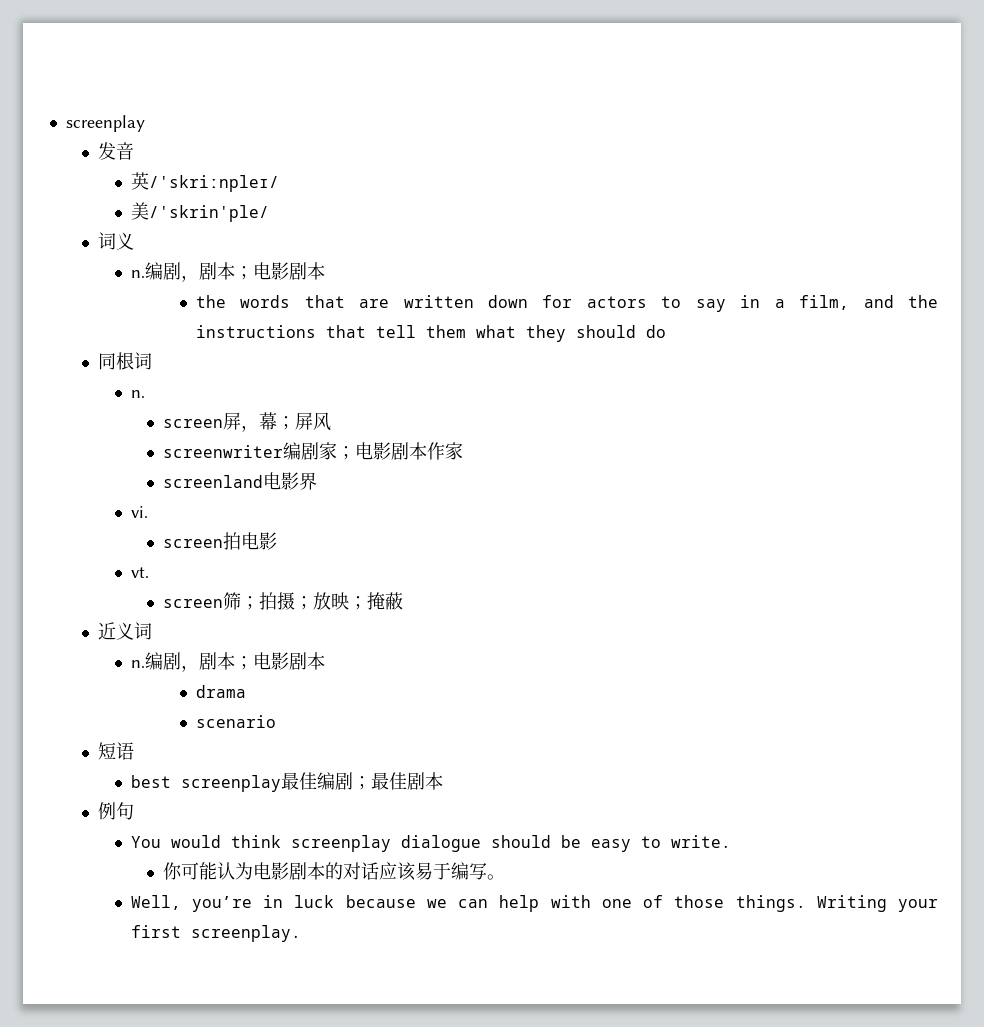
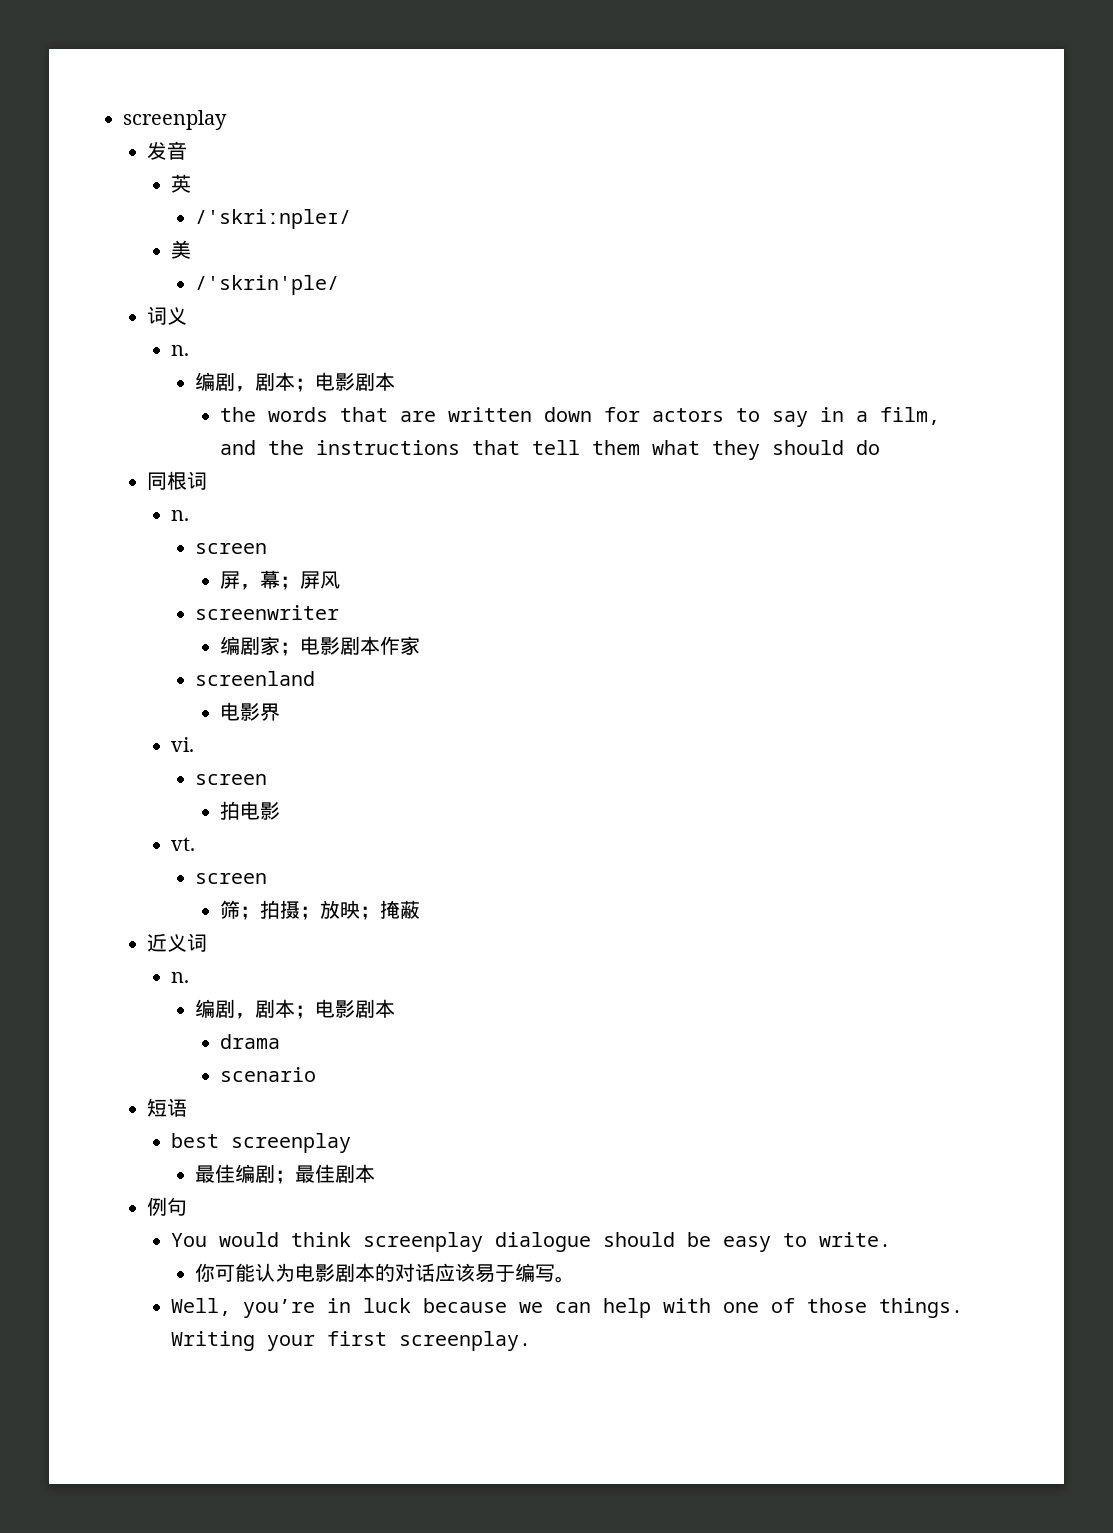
(149, 181) none -> (192, 183) //
(149, 211) none -> (192, 249) //
(145, 274) none -> (190, 350) //
(224, 423) none -> (268, 548) //
(284, 451) none -> (340, 612) //
(264, 481) none -> (316, 678) //
(224, 543) none -> (268, 779) //
(224, 603) none -> (268, 878) //
(145, 664) none -> (190, 977) //
(281, 783) none -> (352, 1143) //

